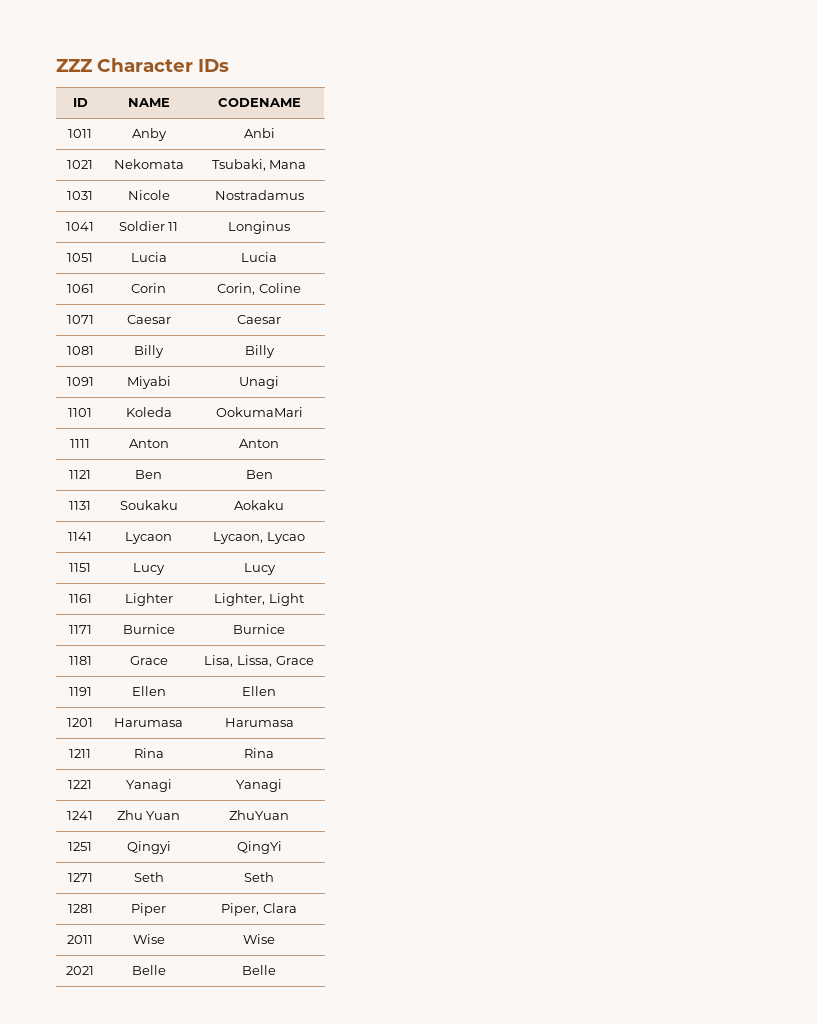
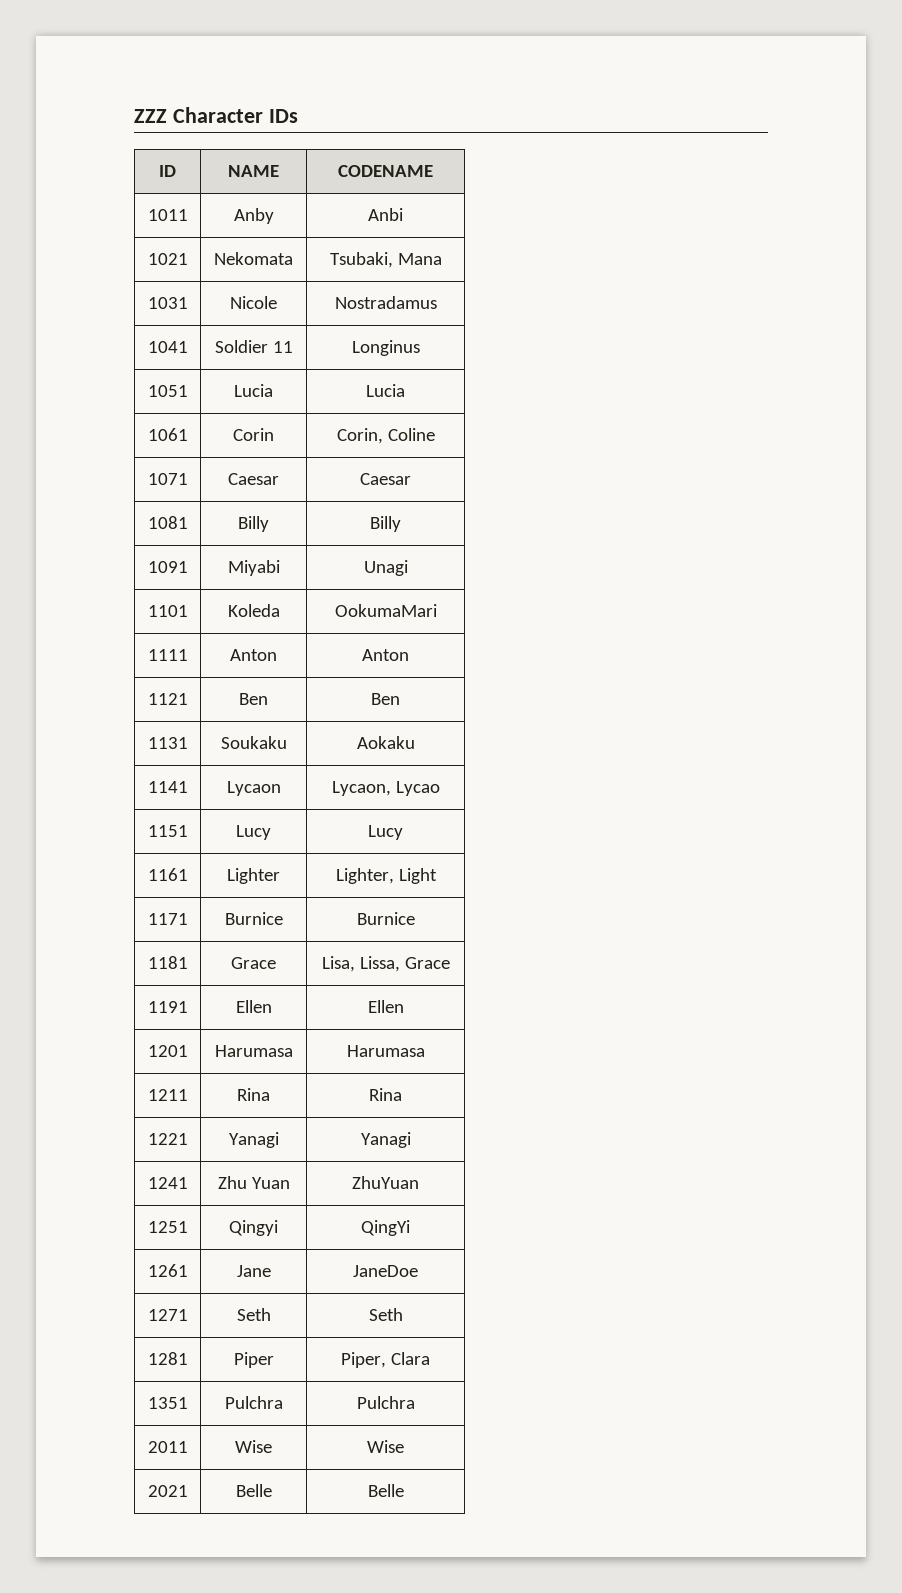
(282, 847) none -> [147,1264,188,1277] [236,1265,271,1277] [353,1265,418,1277] // 1261 | Jane | JaneDoe
(297, 908) none -> [147,1397,188,1409] [224,1396,283,1409] [356,1396,415,1409] // 1351 | Pulchra | Pulchra

